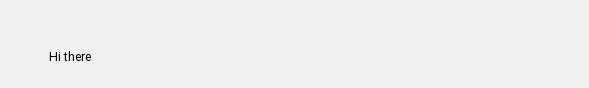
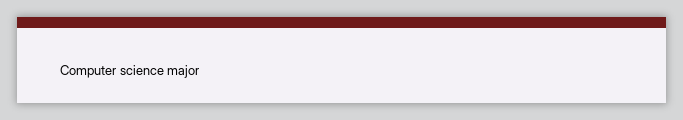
[49,51,92,61] Hi there -> [60,65,200,78] Computer science major

